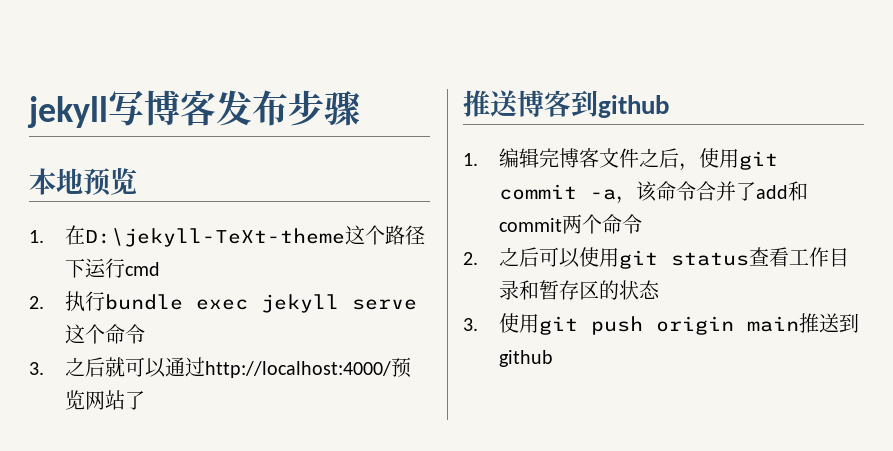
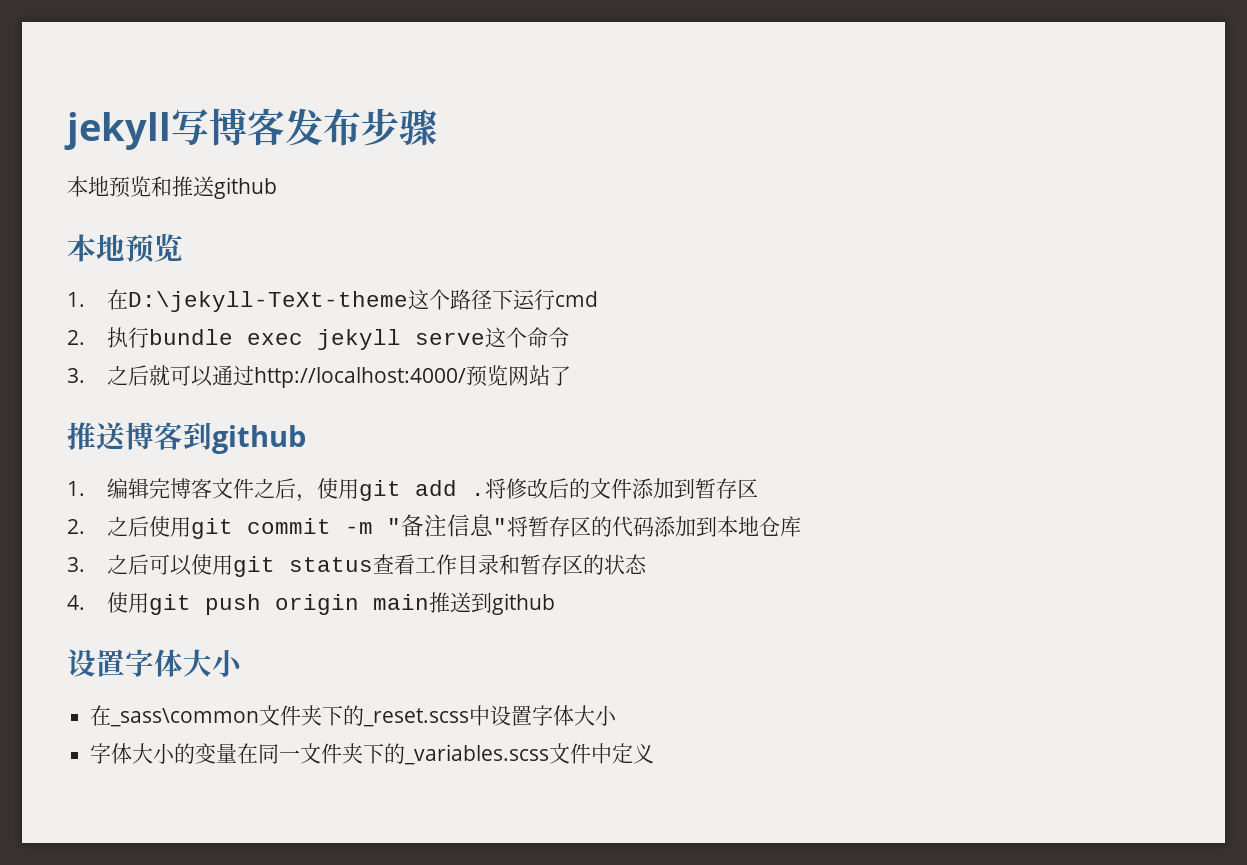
(360, 108) none -> [67,176,277,199] // 本地预览和推送github
[499,181,809,204] [499,214,643,234] [463,252,478,265] commit -a，该命令合并了add和commit两个命令 // 2. -> [415,478,759,499] [67,514,802,539] [67,557,85,572] add .将修改后的文件添加到暂存区 // 2.之后使用git commit -m "备注信息"将暂存区的代码添加到本地仓库 // 3.
[463,318,478,331] 3. -> [67,595,85,610] 4.
(554, 358) none -> [67,649,243,677] [90,705,618,727] [90,743,655,765] // 设置字体大小 // 在_sass\common文件夹下的_reset.scss中设置字体大小 // 字体大小的变量在同一文件夹下的_variables.scss文件中定义

